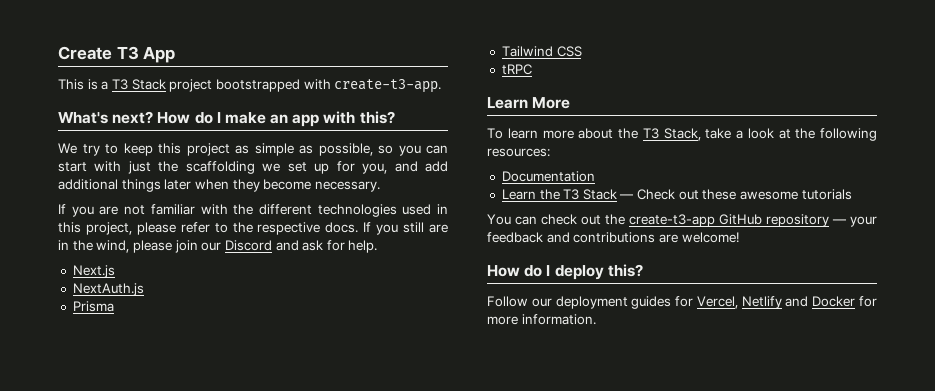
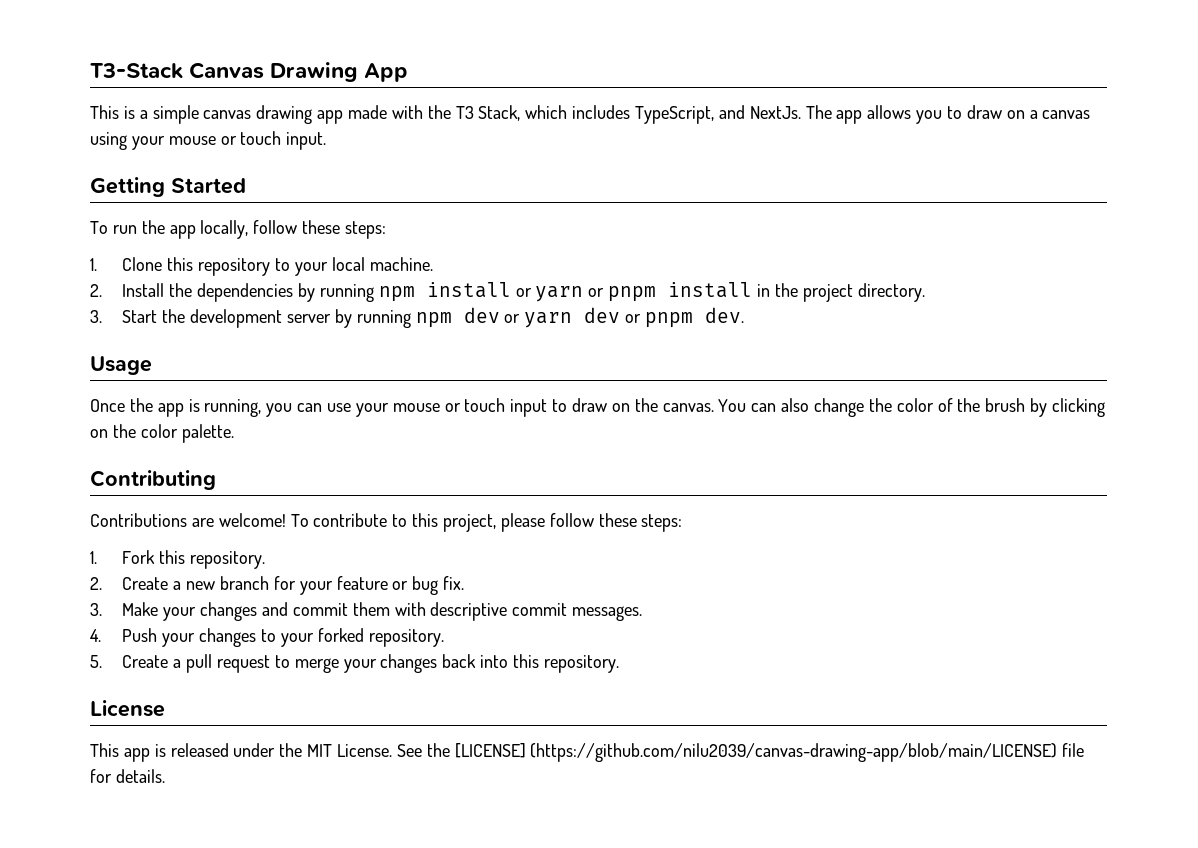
[58,46,139,60] Create T3 -> [90,62,359,82] T3-Stack Canvas Drawing
[111,79,442,93] [58,111,395,127] [58,143,448,156] [58,161,448,174] [58,179,380,192] [58,204,448,217] [58,222,449,235] [58,240,378,253] [72,265,115,278] [72,283,144,296] [72,301,114,312] [501,46,582,57] [501,64,532,75] [487,97,571,109] [487,128,877,141] [487,148,550,157] [501,171,595,182] [501,189,852,200] [487,214,877,227] [487,232,739,243] [487,264,643,280] [487,296,877,309] [487,314,596,325] T3 Stack project bootstrapped with create-t3-app. // What's next? How do I make an app with this? // We try to keep this project as simple as possible, so you can start with just the scaffolding we set up for you, and add additional things later when they become necessary. // If you are not familiar with the different technologies used in this project, please refer to the respective docs. If you still are in the wind, please join our Discord and ask for help. // Next.js // NextAuth.js // Prisma // Tailwind CSS // tRPC // Learn More // To learn more about the T3 Stack, take a look at the following resources: // Documentation // Learn the T3 Stack — Check out these awesome tutorials // You can check out the create-t3-app GitHub repository — your feedback and contributions are welcome! // How do I deploy this? // Follow our deployment guides for Vercel, Netlify and Docker for more information. -> [152,105,1091,124] [90,131,327,150] [90,177,246,197] [90,220,387,239] [90,257,433,276] [90,282,925,302] [90,307,745,328] [90,356,152,375] [90,398,1106,417] [90,424,234,443] [90,470,216,490] [90,513,683,532] [90,550,266,569] [90,576,465,595] [90,602,643,621] [90,628,444,647] [90,654,619,673] [90,700,165,717] [90,743,1085,762] [90,769,165,783] simple canvas drawing app made with the T3 Stack, which includes TypeScript, and NextJs. The app allows you to draw on a canvas using your mouse or touch input. // Getting Started // To run the app locally, follow these steps: // 1. Clone this repository to your local machine. // 2. Install the dependencies by running npm install or yarn or pnpm install in the project directory. // 3. Start the development server by running npm dev or yarn dev or pnpm dev. // Usage // Once the app is running, you can use your mouse or touch input to draw on the canvas. You can also change the color of the brush by clicking on the color palette. // Contributing // Contributions are welcome! To contribute to this project, please follow these steps: // 1. Fork this repository. // 2. Create a new branch for your feature or bug fix. // 3. Make your changes and commit them with descriptive commit messages. // 4. Push your changes to your forked repository. // 5. Create a pull request to merge your changes back into this repository. // License // This app is released under the MIT License. See the [LICENSE] (https://github.com/nilu2039/canvas-drawing-app/blob/main/LICENSE) file for details.

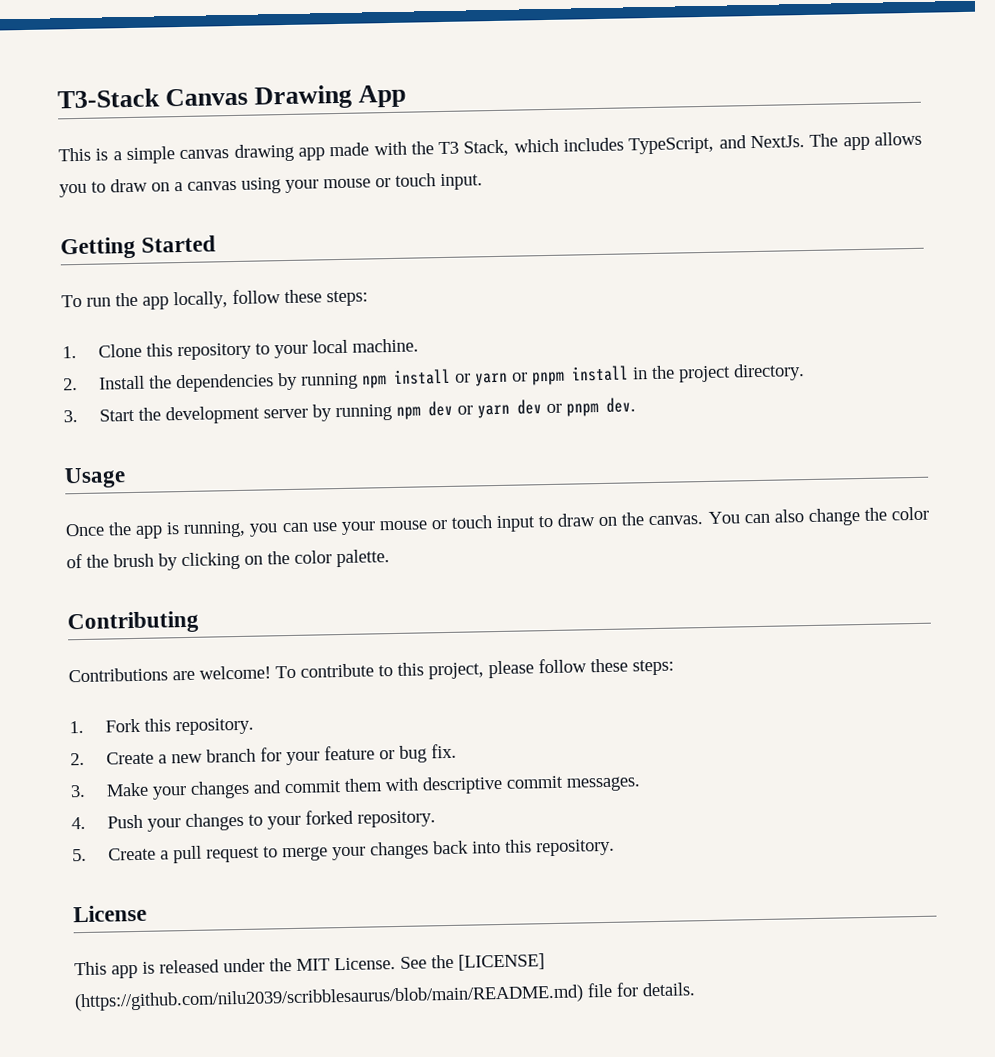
[530,743,1058,762] (https://github.com/nilu2039/canvas-drawing-app/blob/main/LICENSE) -> [74,984,584,1012] (https://github.com/nilu2039/scribblesaurus/blob/main/README.md)

